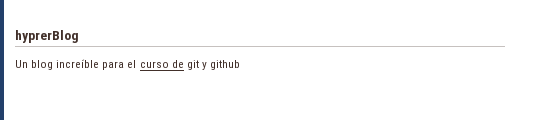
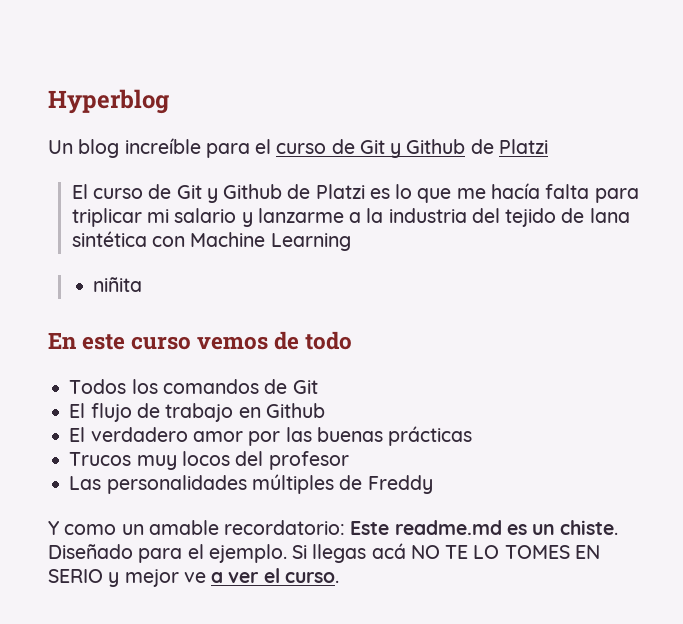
[15,30,79,43] hyprerBlog -> [48,89,169,114] Hyperblog
[186,60,240,70] git y github -> [359,139,548,158] [71,183,639,203] [71,208,630,227] [71,231,351,251] [93,277,143,292] [48,331,353,350] [69,379,318,394] [69,403,325,422] [69,426,473,446] [69,451,349,470] [69,474,433,494] [48,520,619,535] [48,543,600,563] [48,568,339,587] Git y Github de Platzi // El curso de Git y Github de Platzi es lo que me hacía falta para triplicar mi salario y lanzarme a la industria del tejido de lana sintética con Machine Learning // niñita // En este curso vemos de todo // Todos los comandos de Git // El flujo de trabajo en Github // El verdadero amor por las buenas prácticas // Trucos muy locos del profesor // Las personalidades múltiples de Freddy // Y como un amable recordatorio: Este readme.md es un chiste. Diseñado para el ejemplo. Si llegas acá NO TE LO TOMES EN SERIO y mejor ve a ver el curso.

